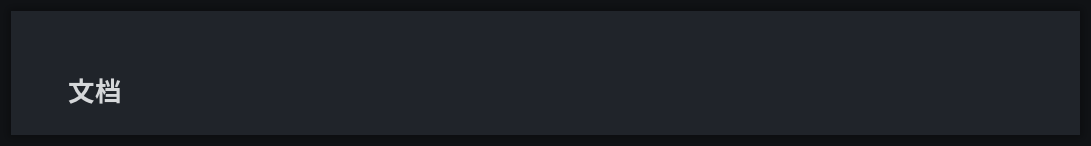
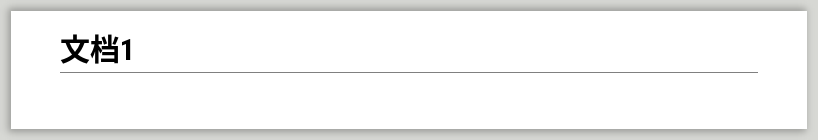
(122, 91) none -> [120,39,135,60] 1

